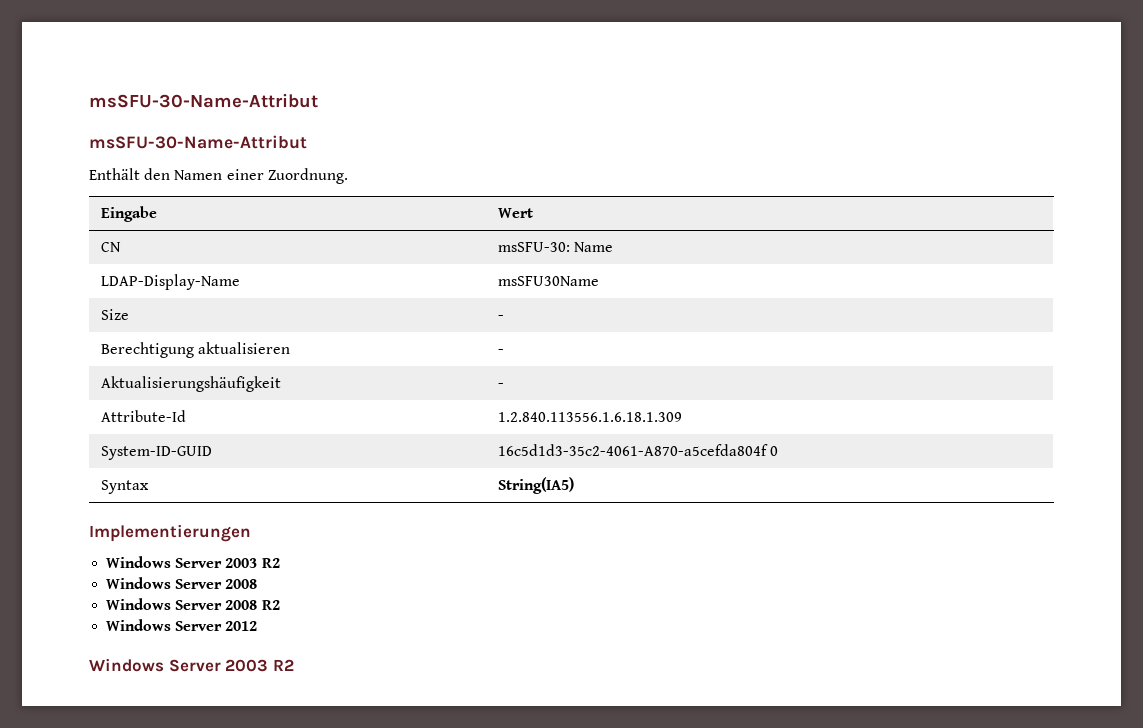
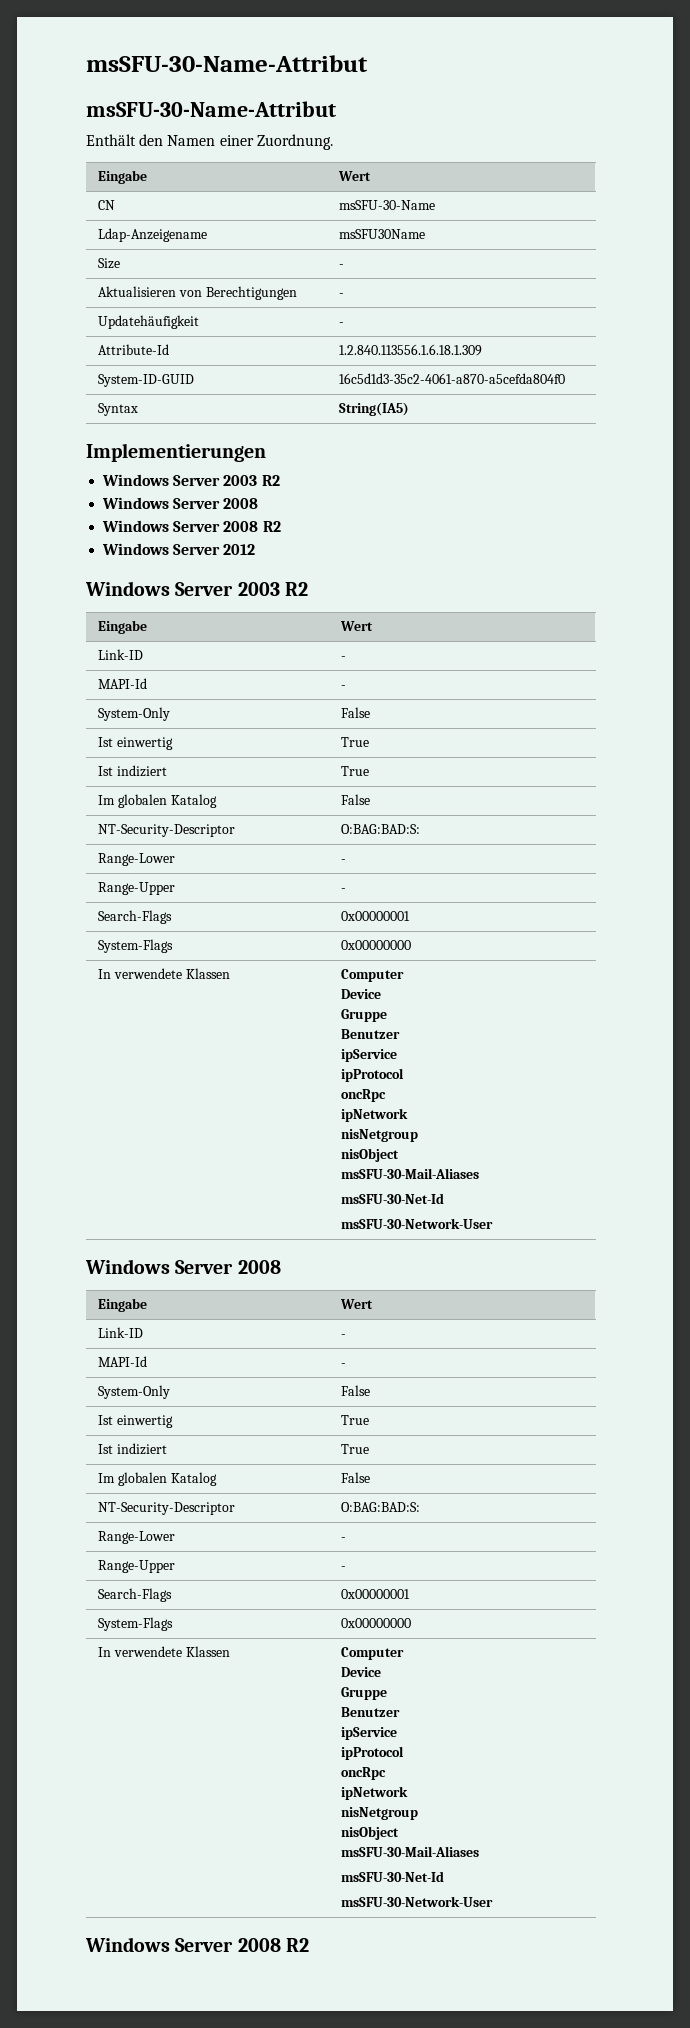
[497,242,613,252] [100,274,240,290] msSFU-30: Name // LDAP-Display-Name -> [339,200,436,210] [98,228,208,242] msSFU-30-Name // Ldap-Anzeigename
[100,342,290,358] [497,349,504,354] [100,376,281,392] Berechtigung aktualisieren | - // Aktualisierungshäufigkeit -> [98,286,297,300] [339,293,345,297] [98,315,200,329] Aktualisieren von Berechtigungen | - // Updatehäufigkeit
[497,444,778,456] 16c5d1d3-35c2-4061-A870-a5cefda804f 0 -> [339,373,566,384] 16c5d1d3-35c2-4061-a870-a5cefda804f0
(294, 665) none -> [98,620,148,634] [340,621,374,631] [98,649,144,660] [341,656,347,660] [98,678,148,689] [341,685,347,689] [98,707,171,721] [341,707,371,718] [98,737,173,750] [341,737,370,747] [98,765,167,777] [341,766,370,776] [98,794,217,808] [341,794,371,805] [98,824,236,837] [341,824,421,834] [98,853,176,866] [341,859,347,863] [98,882,176,895] [341,888,347,892] [98,910,173,924] [341,911,411,921] [98,939,174,953] [341,940,412,950] [98,968,230,979] [341,969,405,982] [341,989,382,999] [341,1009,388,1022] [341,1029,401,1039] [341,1049,398,1062] [341,1068,405,1082] [341,1089,387,1102] [341,1108,409,1122] [341,1129,419,1142] [341,1148,400,1162] [341,1168,480,1179] [341,1193,445,1204] [341,1218,494,1229] [85,1259,281,1274] [98,1298,148,1312] [340,1299,374,1309] [98,1327,144,1338] [341,1334,347,1338] [98,1356,148,1367] [341,1363,347,1367] [98,1385,171,1399] [341,1385,371,1396] [98,1415,173,1428] [341,1415,370,1425] [98,1443,167,1455] [341,1444,370,1454] [98,1472,217,1486] [341,1472,371,1483] [98,1502,236,1515] [341,1502,421,1512] [98,1531,176,1544] [341,1537,347,1541] [98,1560,176,1573] [341,1566,347,1570] [98,1588,173,1602] [341,1589,411,1599] [98,1617,174,1631] [341,1618,412,1628] [98,1646,230,1657] [341,1647,405,1660] [341,1667,382,1677] [341,1687,388,1700] [341,1707,401,1717] [341,1727,398,1740] [341,1746,405,1760] [341,1767,387,1780] [341,1786,409,1800] [341,1807,419,1820] [341,1826,400,1840] [341,1846,480,1857] [341,1871,445,1882] [341,1896,494,1907] [85,1937,309,1952] // Eingabe | Wert // Link-ID | - // MAPI-Id | - // System-Only | False // Ist einwertig | True // Ist indiziert | True // Im globalen Katalog | False // NT-Security-Descriptor | O:BAG:BAD:S: // Range-Lower | - // Range-Upper | - // Search-Flags | 0x00000001 // System-Flags | 0x00000000 // In verwendete Klassen | Computer // Device // Gruppe // Benutzer // ipService // ipProtocol // oncRpc // ipNetwork // nisNetgroup // nisObject // msSFU-30-Mail-Aliases // msSFU-30-Net-Id // msSFU-30-Network-User // Windows Server 2008 // Eingabe | Wert // Link-ID | - // MAPI-Id | - // System-Only | False // Ist einwertig | True // Ist indiziert | True // Im globalen Katalog | False // NT-Security-Descriptor | O:BAG:BAD:S: // Range-Lower | - // Range-Upper | - // Search-Flags | 0x00000001 // System-Flags | 0x00000000 // In verwendete Klassen | Computer // Device // Gruppe // Benutzer // ipService // ipProtocol // oncRpc // ipNetwork // nisNetgroup // nisObject // msSFU-30-Mail-Aliases // msSFU-30-Net-Id // msSFU-30-Network-User // Windows Server 2008 R2

